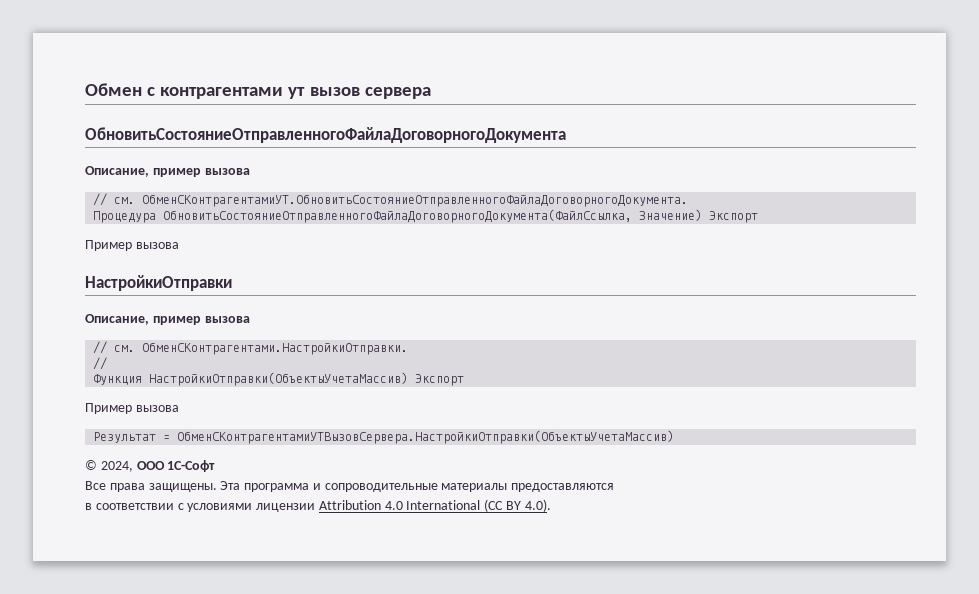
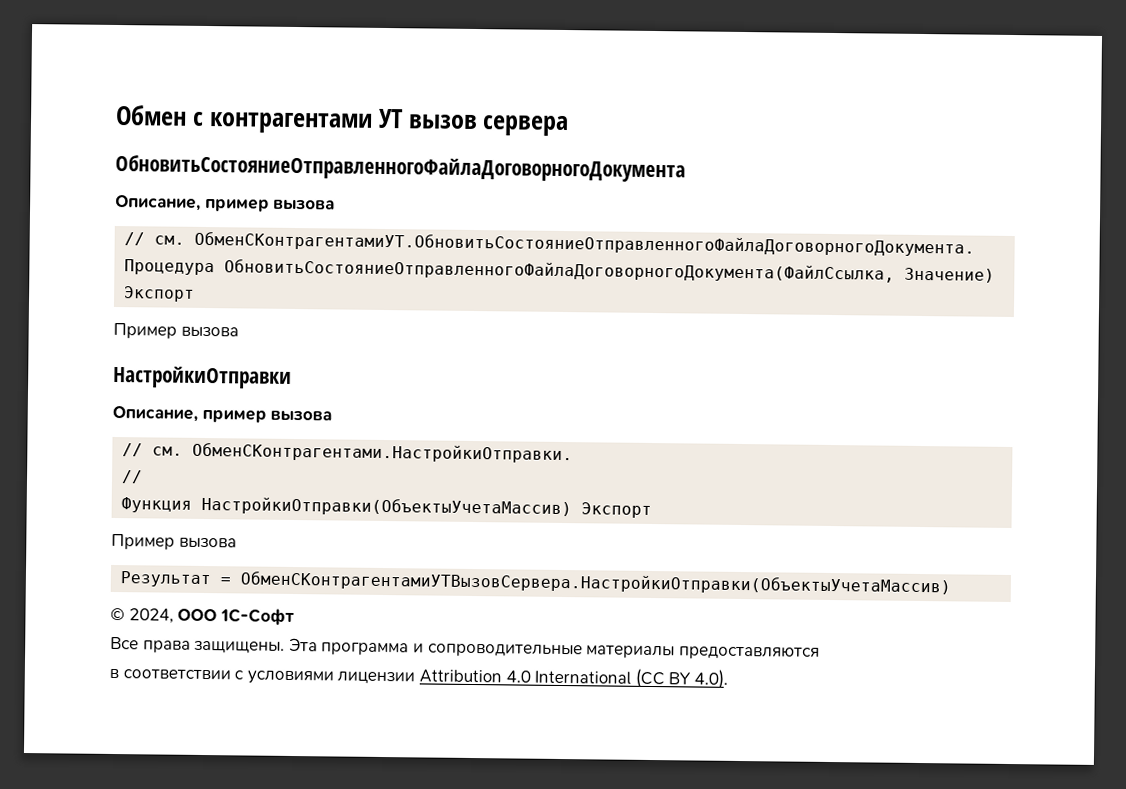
[288,87,306,99] ут -> [377,108,403,129] УТ

